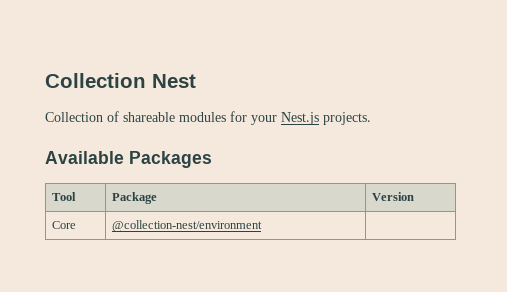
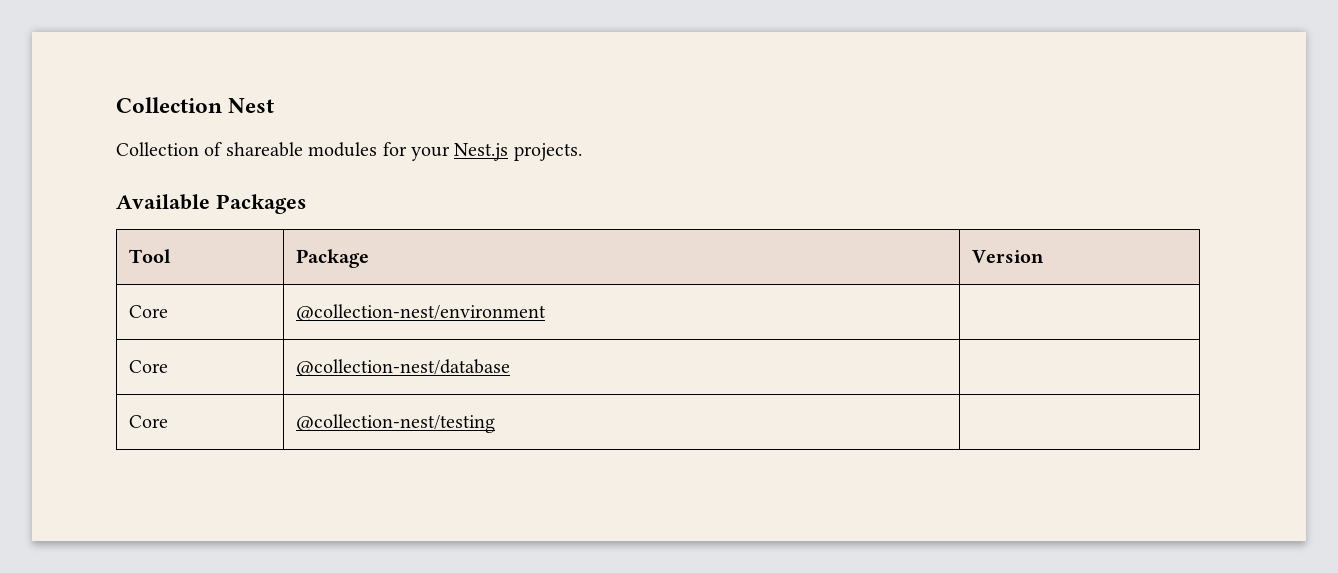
(262, 226) none -> [128,360,168,373] [295,359,510,376] [128,415,168,428] [295,414,495,433] // Core | @collection-nest/database | // Core | @collection-nest/testing |

